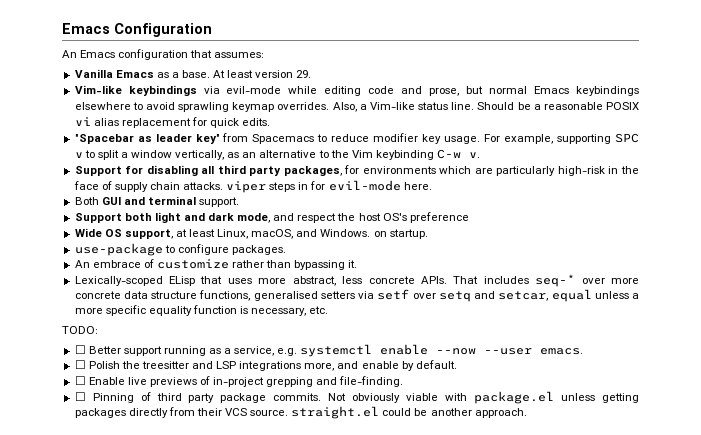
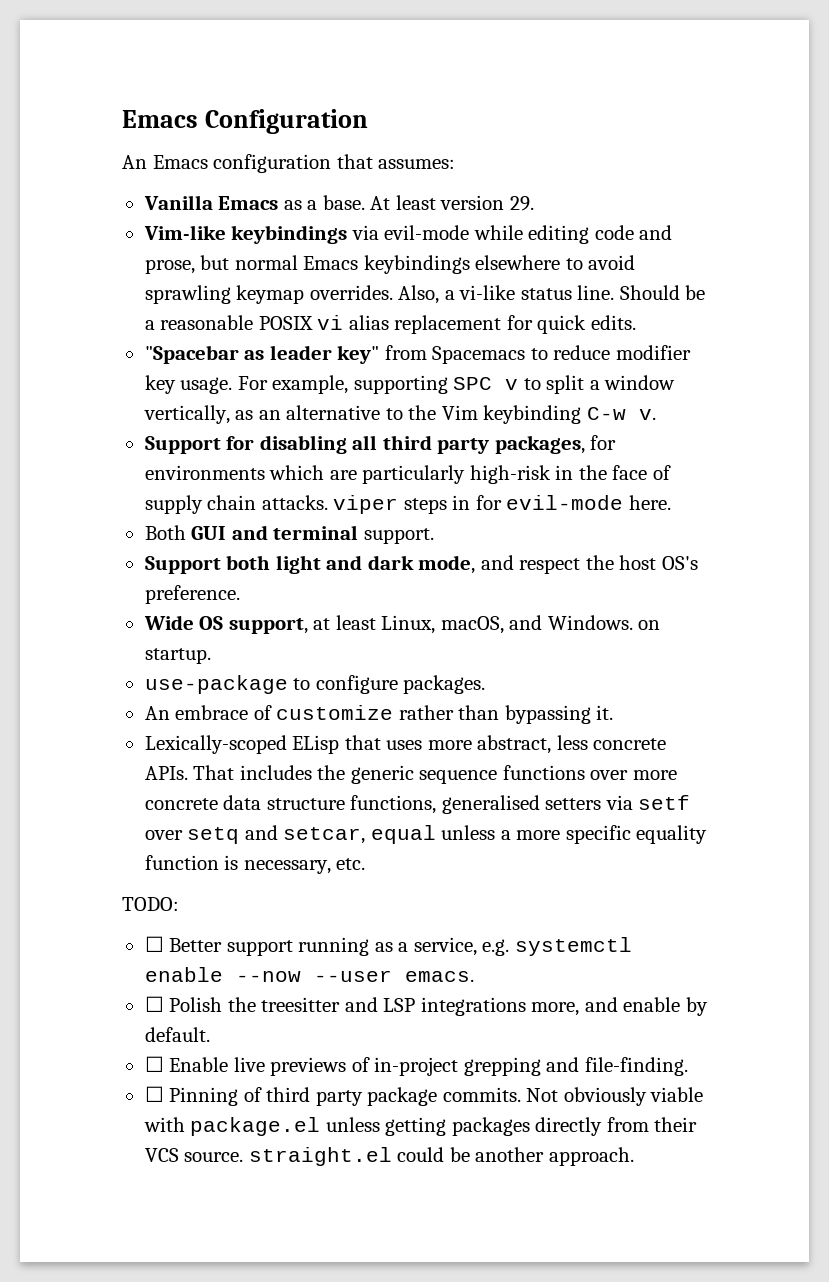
[369,102,415,110] Vim-like -> [459,285,516,300] vi-like
[409,212,469,223] preference -> [144,585,240,604] preference.
[535,274,576,287] seq-* -> [317,765,585,784] the generic sequence functions

